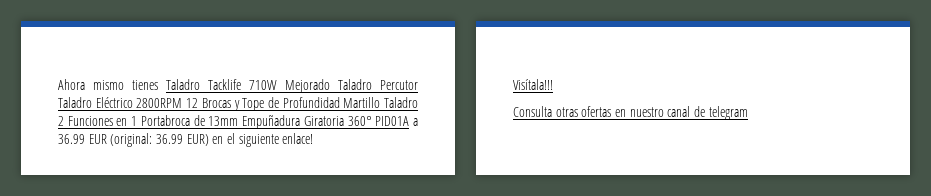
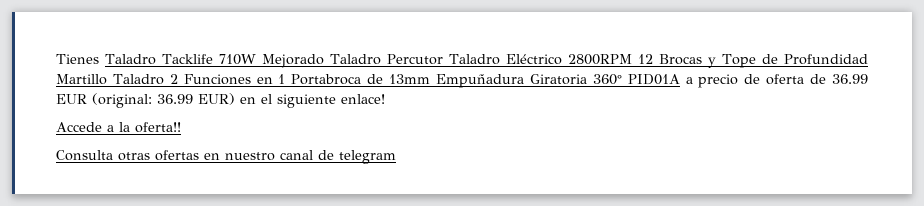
[58,79,159,90] Ahora mismo tienes -> [56,54,99,64] Tienes
(418, 122) none -> [698,74,827,88] precio de oferta de
[513,79,553,90] Visítala!!! -> [56,122,181,133] Accede a la oferta!!

